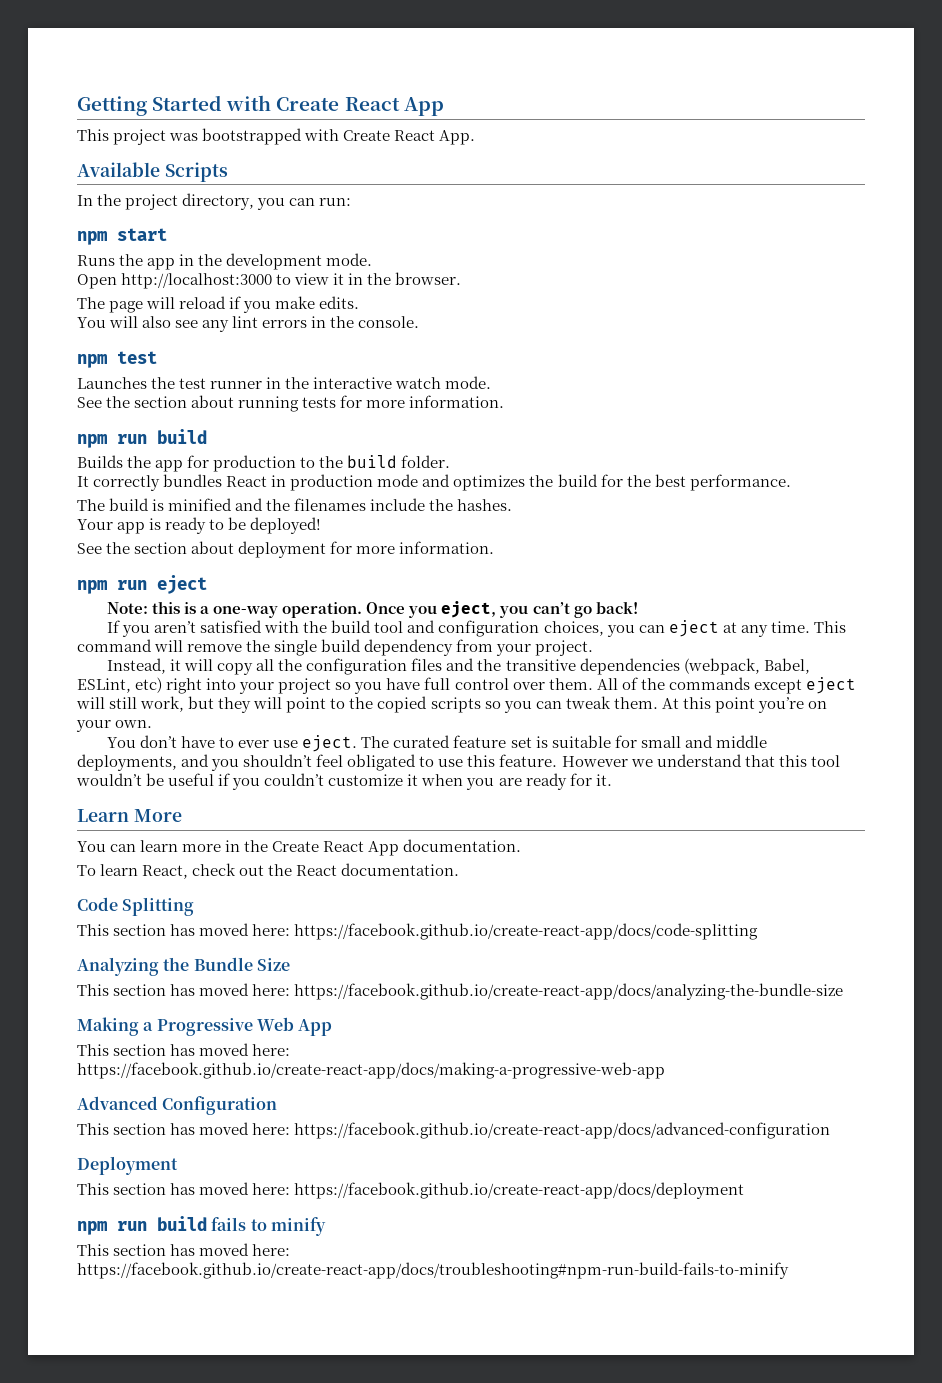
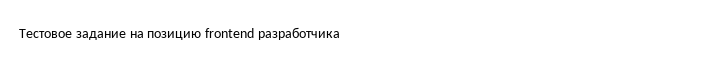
[77,95,444,116] [77,128,476,145] [77,162,228,182] [77,193,352,210] [77,228,167,245] [77,253,373,270] [77,272,462,289] [77,296,360,313] [77,316,420,332] [77,351,157,368] [77,376,492,389] [77,395,505,412] [77,429,207,448] [77,455,451,472] [77,474,791,491] [77,498,513,511] [77,517,322,534] [77,541,495,558] [77,575,207,594] [107,601,638,618] [107,620,846,637] [77,639,594,656] [107,658,810,675] [77,677,856,694] [76,696,827,713] [76,720,153,732] [107,735,767,752] [77,754,840,771] [76,773,612,790] [77,809,182,822] [77,839,522,856] [77,863,460,879] [77,897,195,916] [77,923,759,940] [77,957,290,976] [77,983,844,1000] [77,1017,333,1036] [77,1043,291,1056] [77,1062,665,1079] [77,1096,278,1115] [77,1122,831,1139] [77,1156,178,1175] [77,1182,745,1199] [77,1216,326,1236] [77,1243,291,1256] [77,1262,789,1279] Getting Started with Create React App // This project was bootstrapped with Create React App. // Available Scripts // In the project directory, you can run: // npm start // Runs the app in the development mode. // Open http://localhost:3000 to view it in the browser. // The page will reload if you make edits. // You will also see any lint errors in the console. // npm test // Launches the test runner in the interactive watch mode. // See the section about running tests for more information. // npm run build // Builds the app for production to the build folder. // It correctly bundles React in production mode and optimizes the build for the best performance. // The build is minified and the filenames include the hashes. // Your app is ready to be deployed! // See the section about deployment for more information. // npm run eject // Note: this is a one-way operation. Once you eject, you can’t go back! // If you aren’t satisfied with the build tool and configuration choices, you can eject at any time. This command will remove the single build dependency from your project. // Instead, it will copy all the configuration files and the transitive dependencies (webpack, Babel, ESLint, etc) right into your project so you have full control over them. All of the commands except eject will still work, but they will point to the copied scripts so you can tweak them. At this point you’re on your own. // You don’t have to ever use eject. The curated feature set is suitable for small and middle deployments, and you shouldn’t feel obligated to use this feature. However we understand that this tool wouldn’t be useful if you couldn’t customize it when you are ready for it. // Learn More // You can learn more in the Create React App documentation. // To learn React, check out the React documentation. // Code Splitting // This section has moved here: https://facebook.github.io/create-react-app/docs/code-splitting // Analyzing the Bundle Size // This section has moved here: https://facebook.github.io/create-react-app/docs/analyzing-the-bundle-size // Making a Progressive Web App // This section has moved here: https://facebook.github.io/create-react-app/docs/making-a-progressive-web-app // Advanced Configuration // This section has moved here: https://facebook.github.io/create-react-app/docs/advanced-configuration // Deployment // This section has moved here: https://facebook.github.io/create-react-app/docs/deployment // npm run build fails to minify // This section has moved here: https://facebook.github.io/create-react-app/docs/troubleshooting#npm-run-build-fails-to-minify -> [19,27,340,40] Тестовое задание на позицию frontend разработчика

